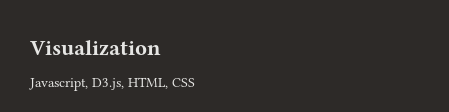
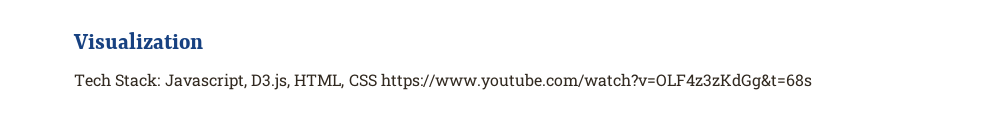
(161, 48) none -> [74,73,161,87] Tech Stack:
(195, 82) none -> [380,73,812,90] https://www.youtube.com/watch?v=OLF4z3zKdGg&t=68s

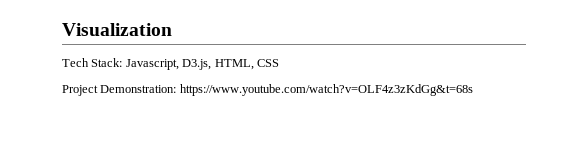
(377, 80) none -> [62,85,177,96] // Project Demonstration:

